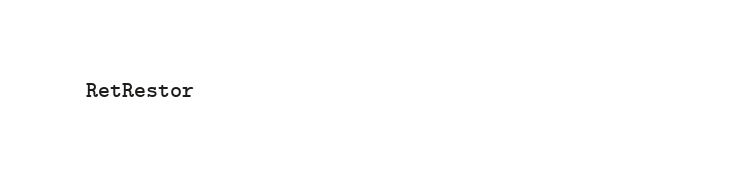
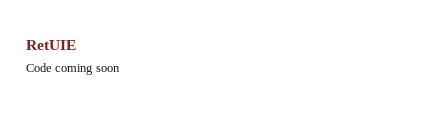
[86,83,194,97] RetRestor -> [26,40,76,50] [26,63,120,75] RetUIE // Code coming soon

